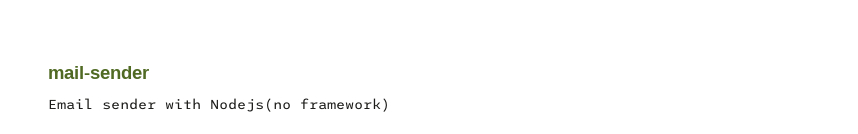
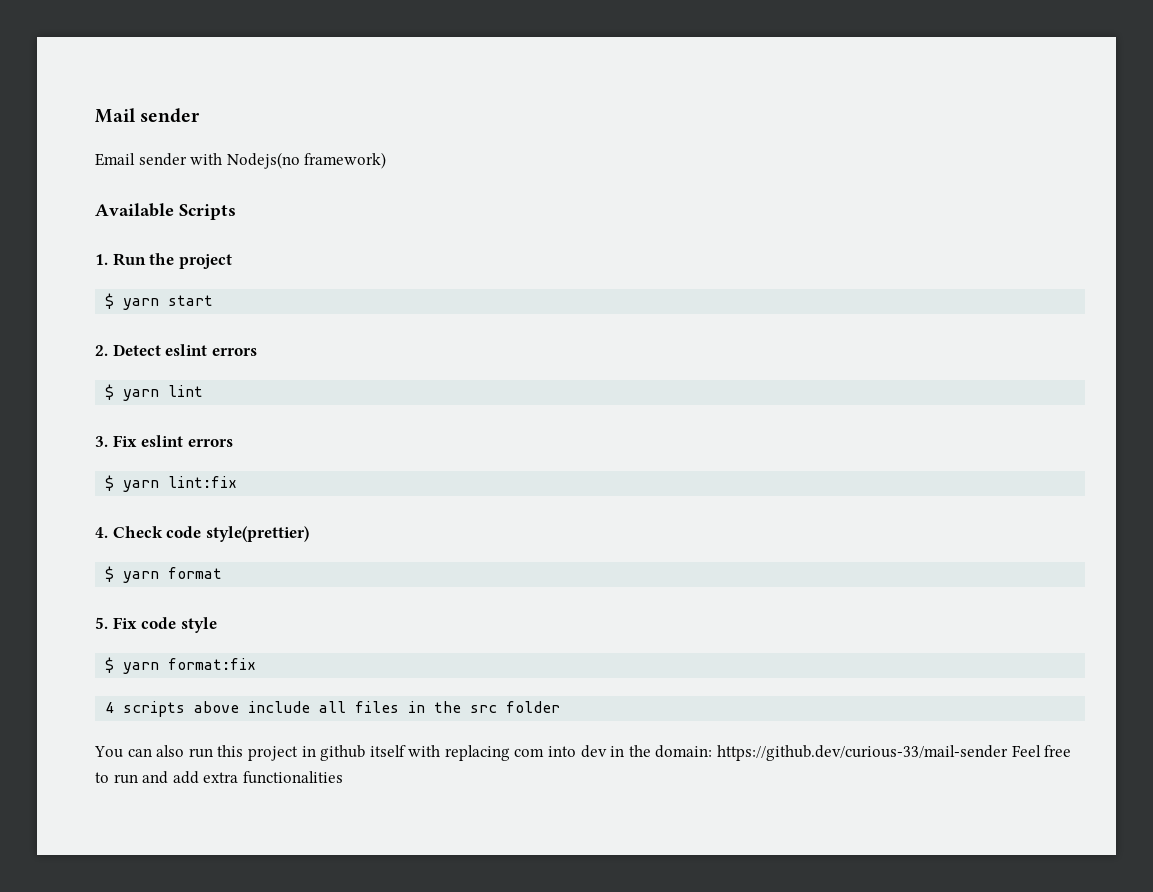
[48,66,149,79] mail-sender -> [95,108,201,123] Mail sender
(390, 105) none -> [95,203,236,220] [95,253,232,269] [105,293,214,310] [95,344,257,356] [105,384,204,401] [95,435,233,447] [105,475,238,492] [95,526,309,542] [105,566,223,583] [95,617,217,633] [105,657,257,674] [105,701,561,717] [94,745,1072,761] [95,771,343,784] // Available Scripts // 1. Run the project // $ yarn start // 2. Detect eslint errors // $ yarn lint // 3. Fix eslint errors // $ yarn lint:fix // 4. Check code style(prettier) // $ yarn format // 5. Fix code style // $ yarn format:fix // 4 scripts above include all files in the src folder // You can also run this project in github itself with replacing com into dev in the domain: https://github.dev/curious-33/mail-sender Feel free to run and add extra functionalities

